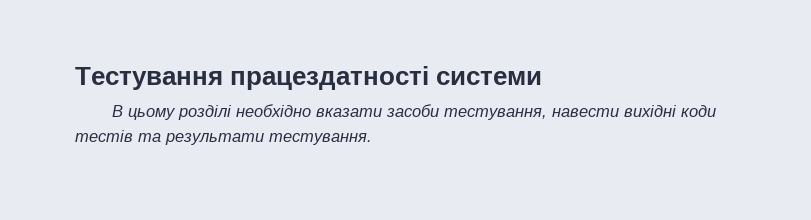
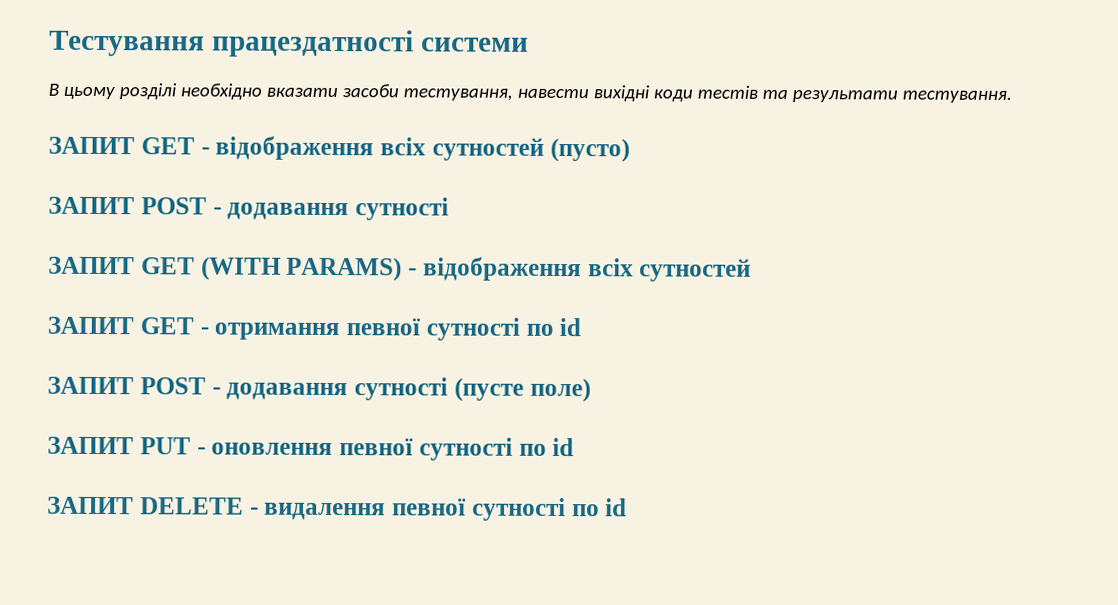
(372, 139) none -> [48,135,630,163] [48,196,449,221] [48,256,752,282] [47,316,582,341] [47,376,591,403] [47,436,575,461] [47,496,628,522] // ЗАПИТ GET - відображення всіх сутностей (пусто) // ЗАПИТ POST - додавання сутності // ЗАПИТ GET (WITH PARAMS) - відображення всіх сутностей // ЗАПИТ GET - отримання певної сутності по id // ЗАПИТ POST - додавання сутності (пусте поле) // ЗАПИТ PUT - оновлення певної сутності по id // ЗАПИТ DELETE - видалення певної сутності по id

